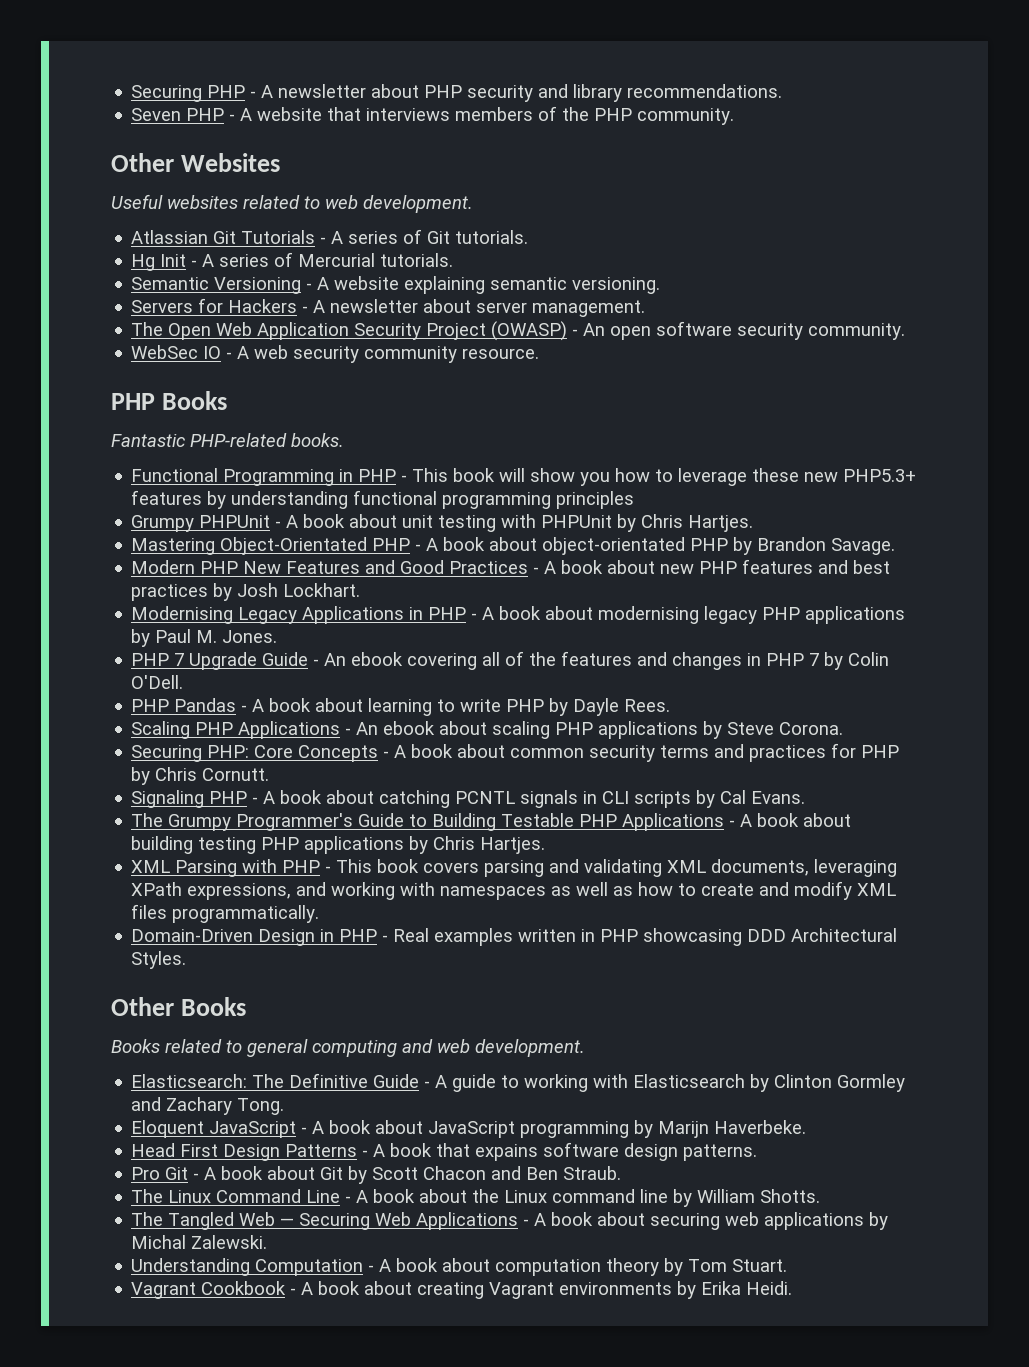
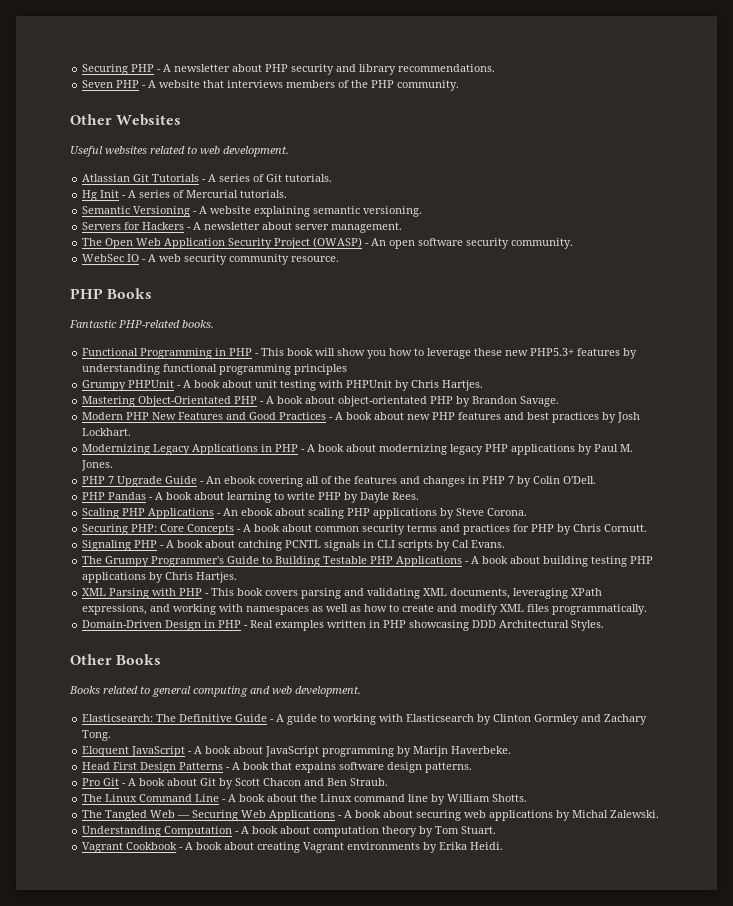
[131,606,234,624] Modernising -> [82,444,151,455] Modernizing
[598,606,700,624] modernising -> [379,444,448,455] modernizing

